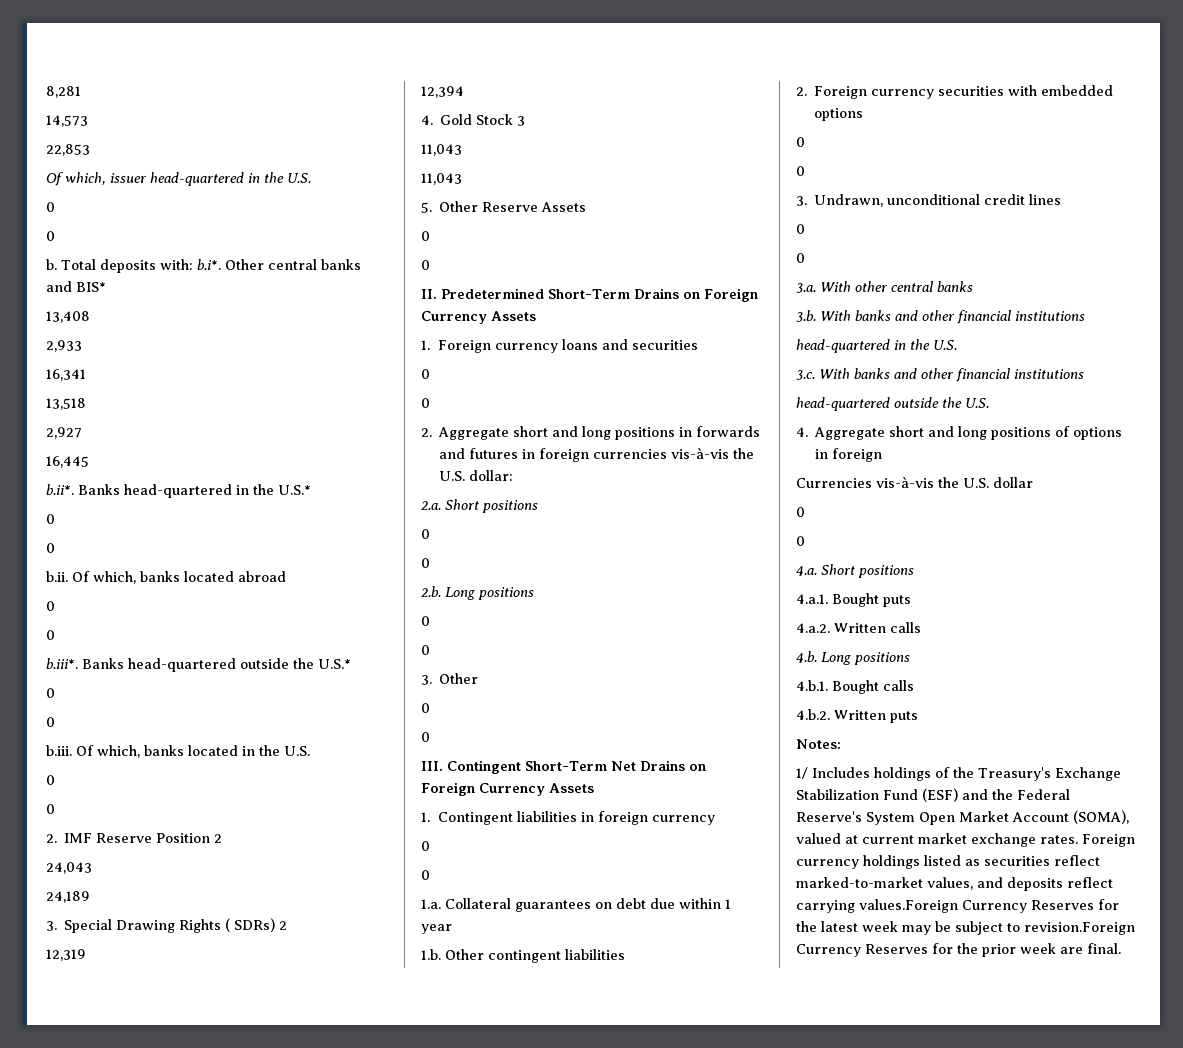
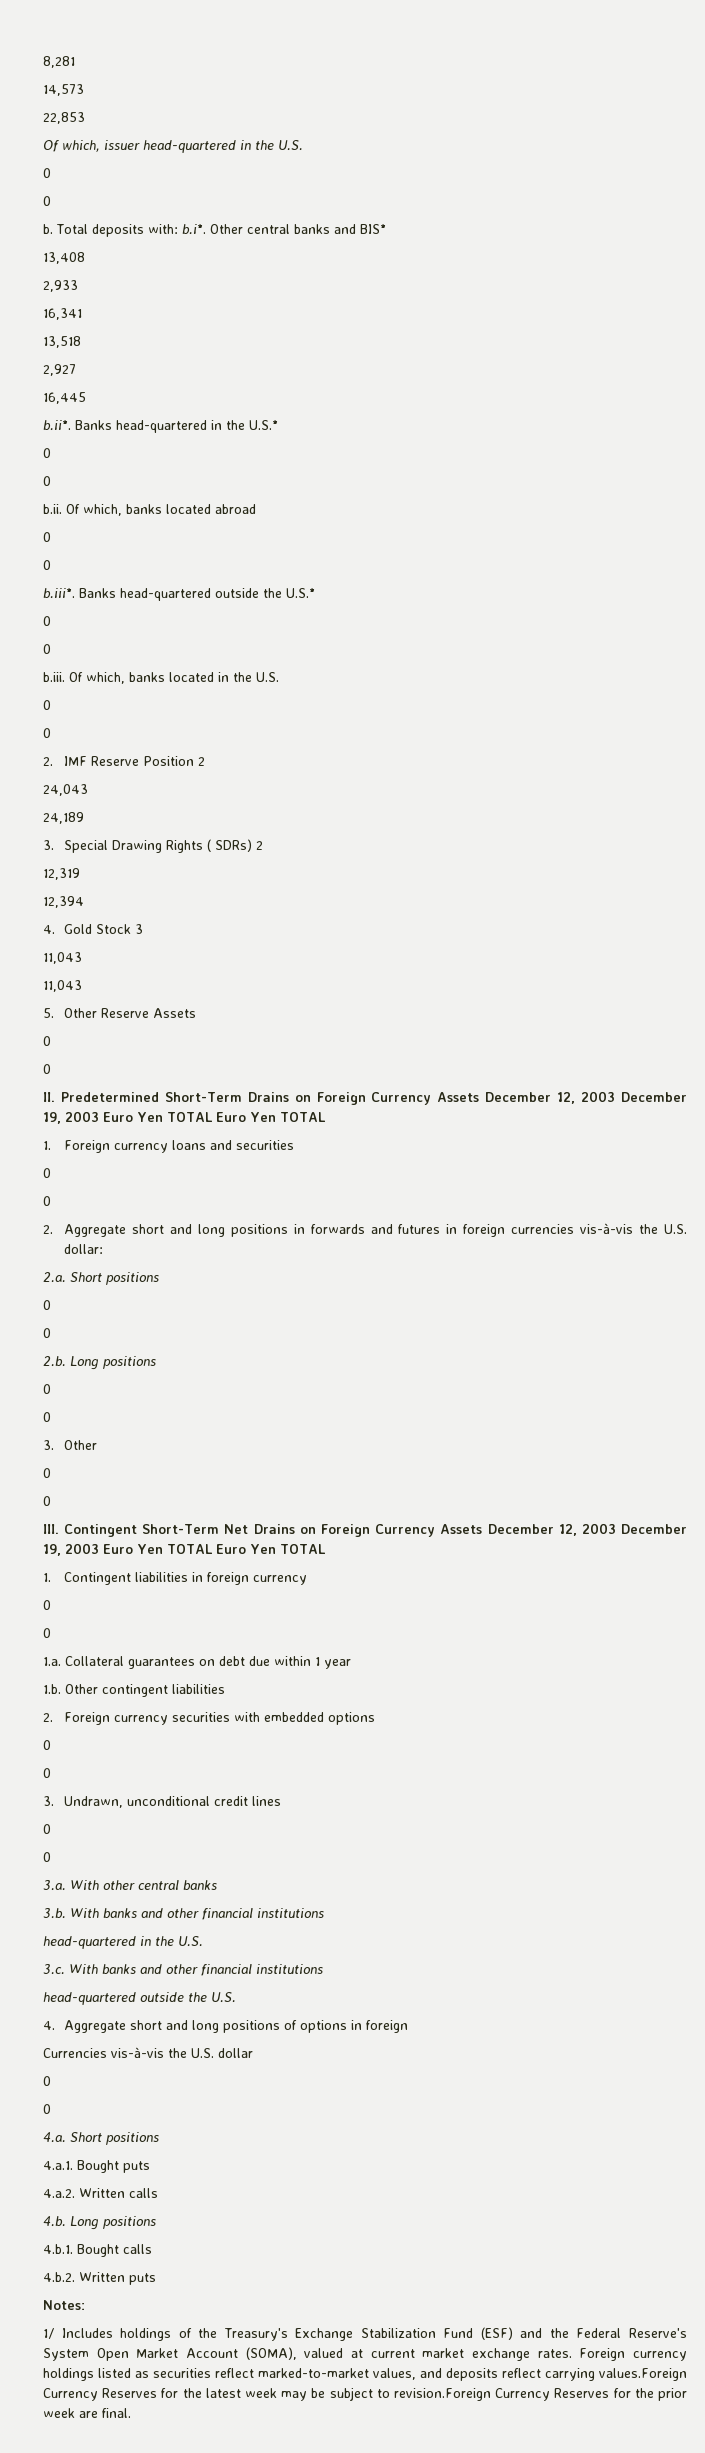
(536, 316) none -> [485,1091,688,1104] [43,1111,326,1124] December 12, 2003 December 19, 2003 Euro Yen TOTAL Euro Yen TOTAL
(594, 788) none -> [487,1523,687,1536] [43,1543,326,1556] December 12, 2003 December 19, 2003 Euro Yen TOTAL Euro Yen TOTAL

